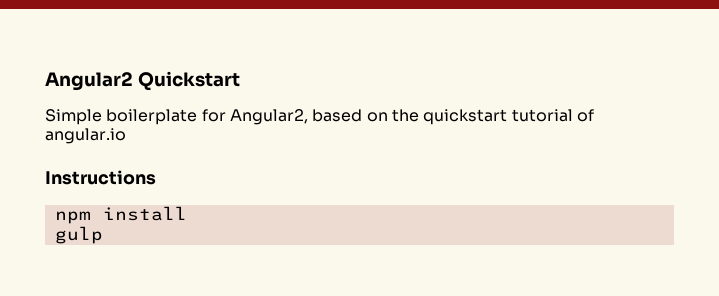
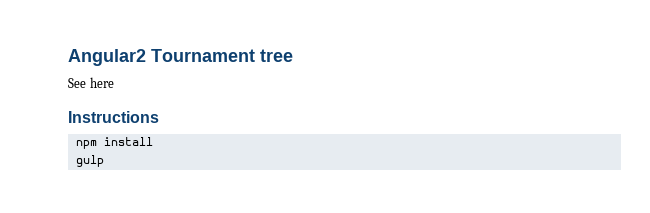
[137,71,240,91] [45,109,594,125] [45,128,126,144] Quickstart // Simple boilerplate for Angular2, based on the quickstart tutorial of angular.io -> [151,49,293,62] [68,77,114,88] Tournament tree // See here

